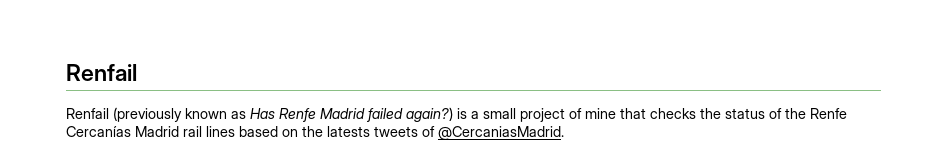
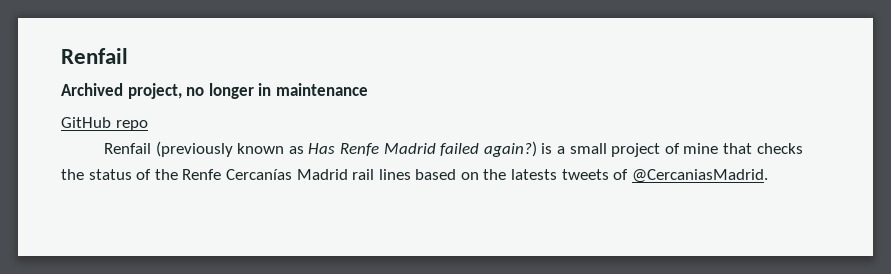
[66,64,137,81] Renfail -> [61,48,128,64] [61,83,368,99] [61,117,148,131] Renfail // Archived project, no longer in maintenance // GitHub repo

